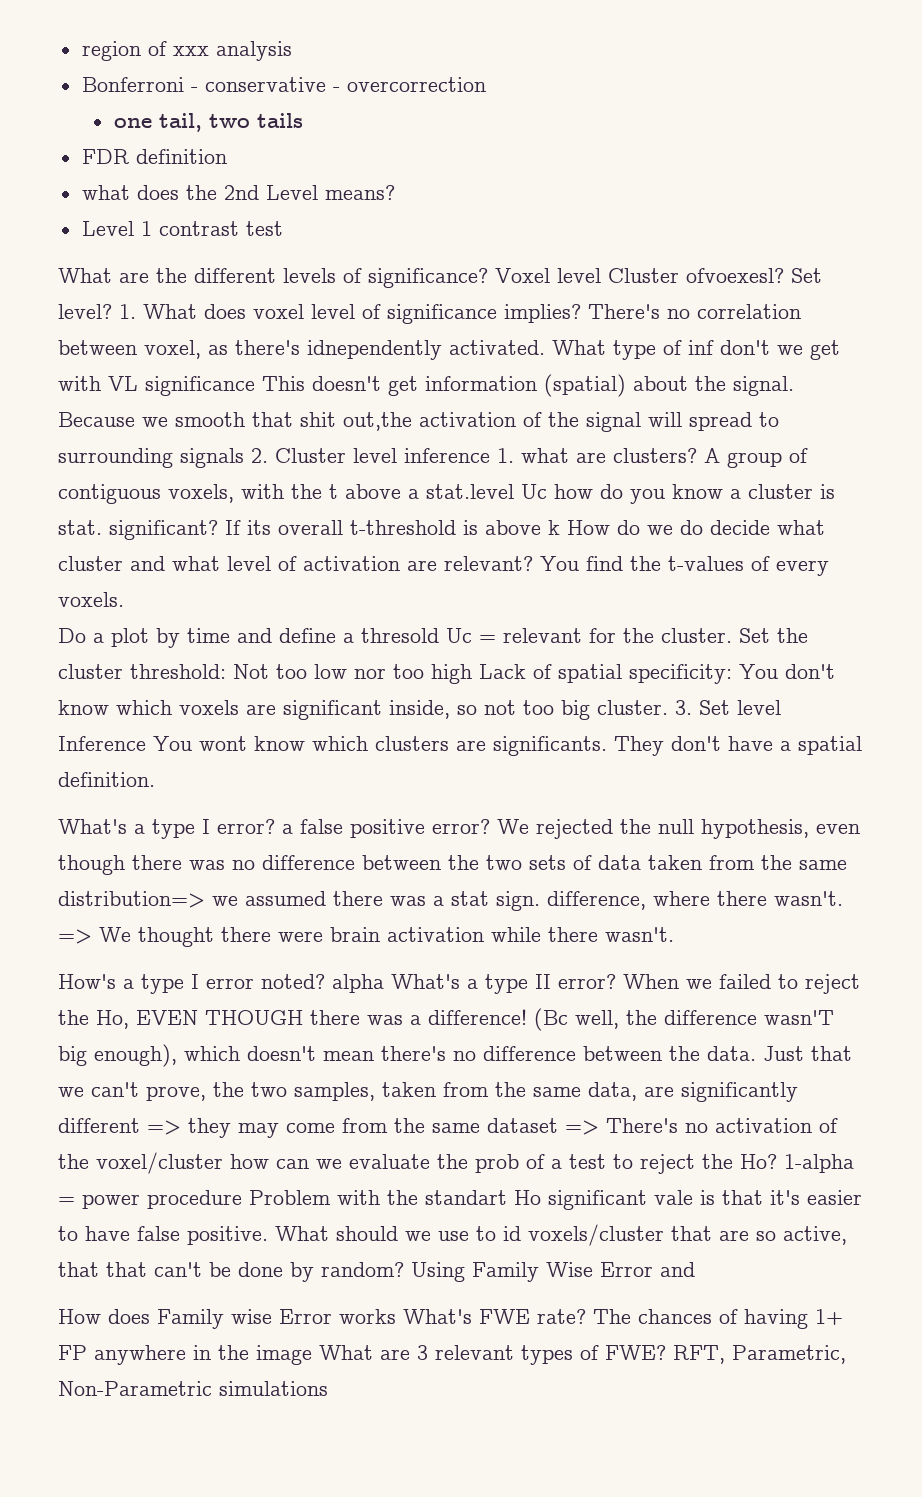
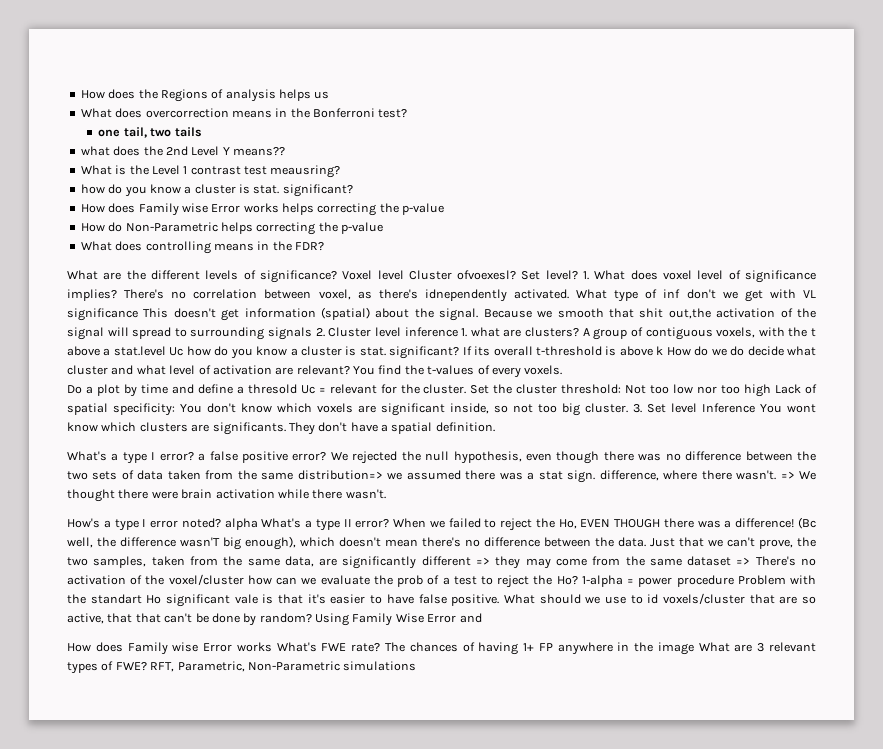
[81,41,292,61] [81,77,486,92] region of xxx analysis // Bonferroni - conservative - overcorrection -> [80,89,330,102] [80,108,408,118] How does the Regions of analysis helps us // What does overcorrection means in the Bonferroni test?
[81,149,227,164] // FDR definition -> (202, 132) none
[324,185,395,200] means? // -> [222,147,285,156] [80,165,149,175] Y means?? // What is the
(283, 228) none -> [270,165,341,178] [80,184,353,197] [80,203,445,216] [80,222,383,235] [80,241,324,254] meausring? // how do you know a cluster is stat. significant? // How does Family wise Error works helps correcting the p-value // How do Non-Parametric helps correcting the p-value // What does controlling means in the FDR?

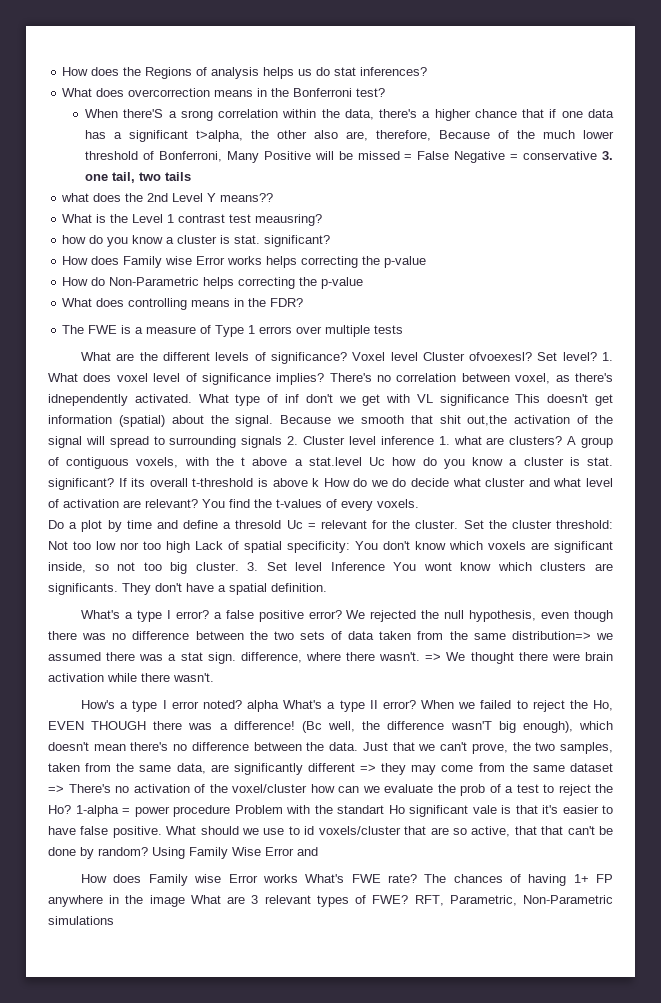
(330, 95) none -> [316,67,428,76] do stat inferences?
(408, 113) none -> [85,109,615,121] [85,130,614,142] [85,151,613,163] When there'S a srong correlation within the data, there's a higher chance that if one data has a significant t>alpha, the other also are, therefore, Because of the much lower threshold of Bonferroni, Many Positive will be missed = False Negative = conservative 3.
(324, 246) none -> [62,325,404,337] // The FWE is a measure of Type 1 errors over multiple tests

